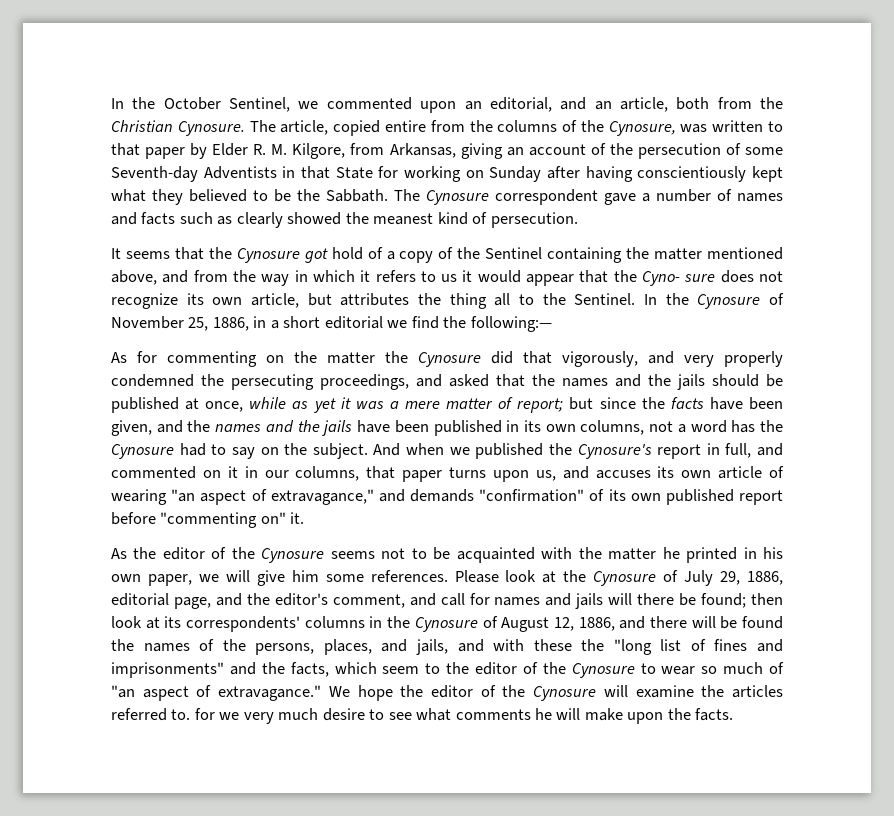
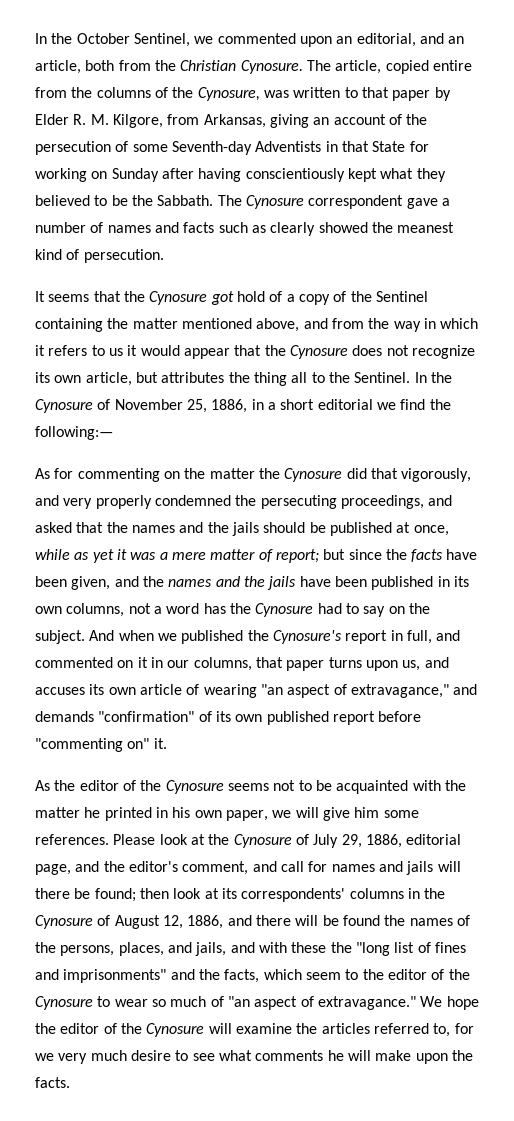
[642,271,716,286] Cyno- sure -> [289,345,348,359] Cynosure
[171,709,191,720] to. -> [433,1023,451,1037] to,

